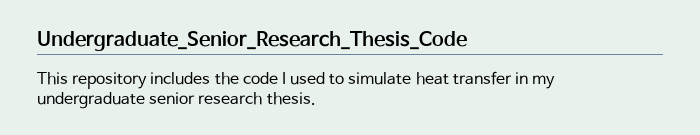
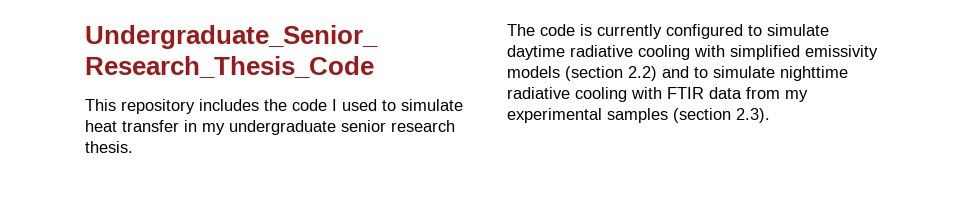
(316, 98) none -> [507,24,829,39] [507,45,878,60] [507,66,848,81] [507,87,808,102] [507,108,770,123] // The code is currently configured to simulate daytime radiative cooling with simplified emissivity models (section 2.2) and to simulate nighttime radiative cooling with FTIR data from my experimental samples (section 2.3).

